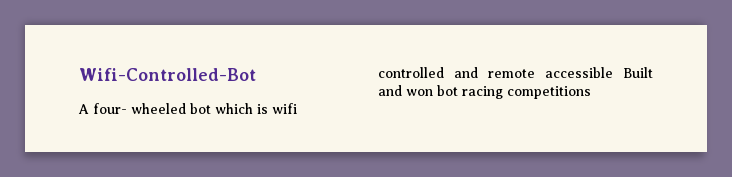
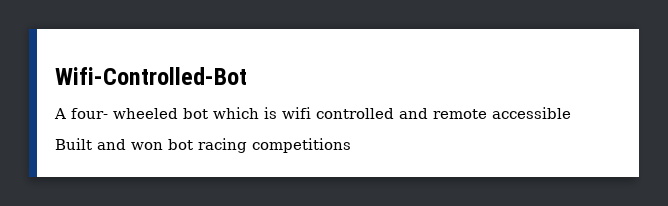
(613, 72) none -> (571, 113) //

